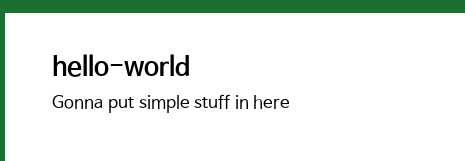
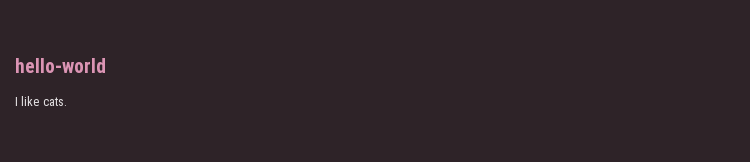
[52,94,291,113] Gonna put simple stuff in here -> [15,96,67,106] I like cats.

